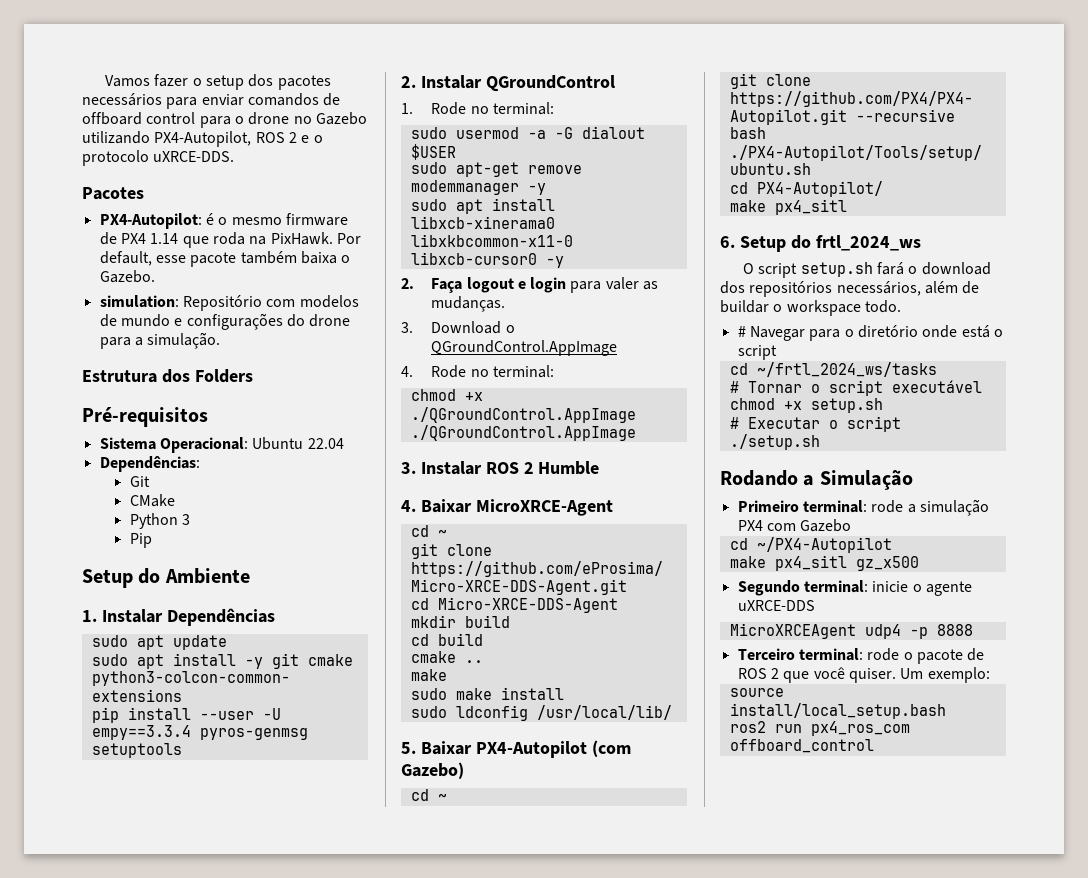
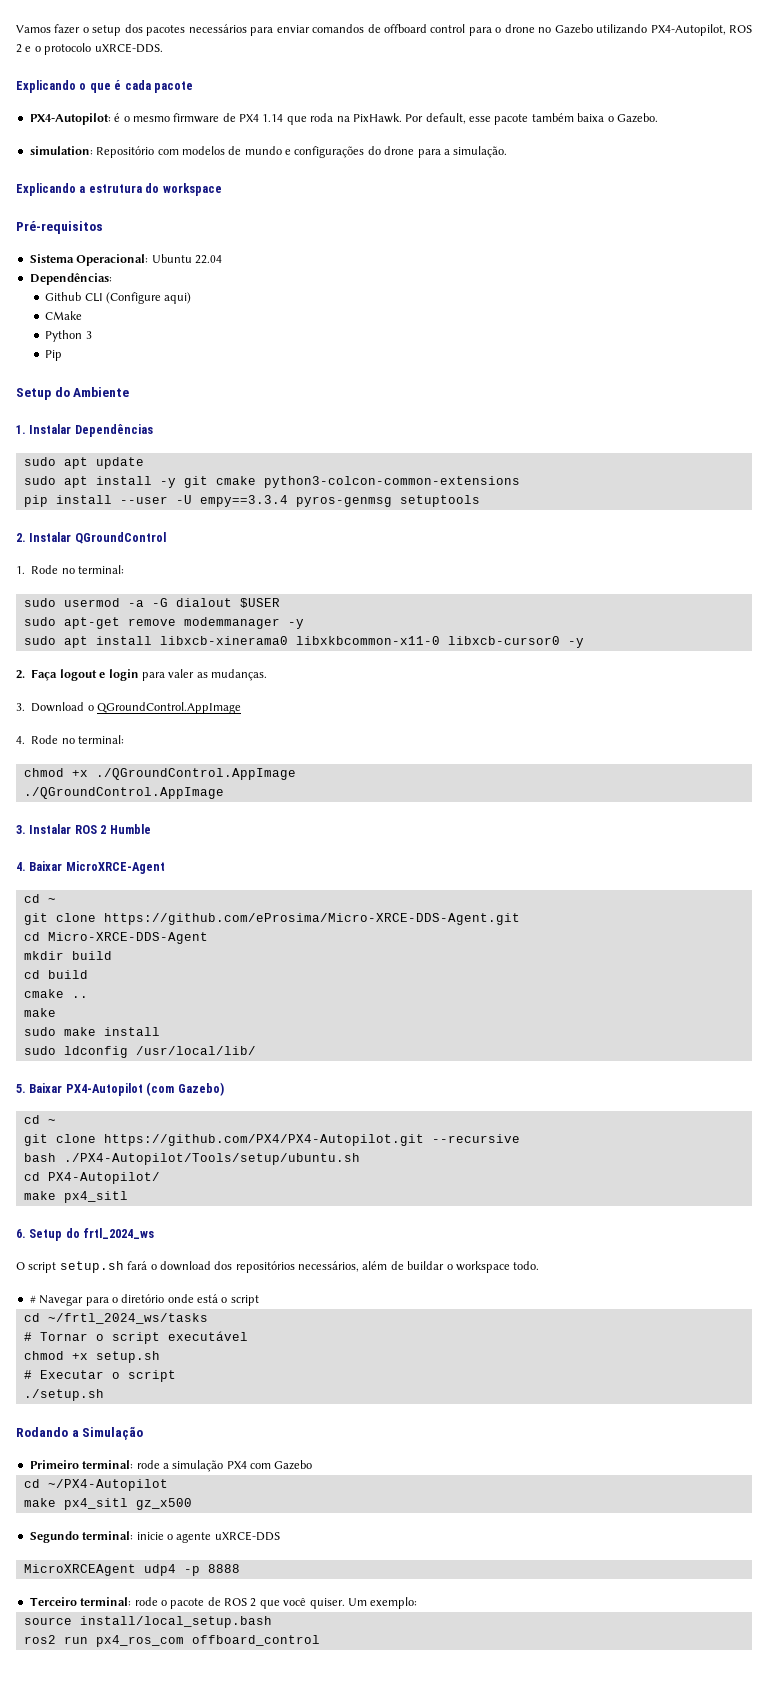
[82,187,144,200] Pacotes -> [16,80,193,93] Explicando o que é cada pacote
[82,369,253,383] Estrutura dos Folders -> [16,183,222,196] Explicando a estrutura do workspace
[129,476,150,487] Git -> [45,292,192,304] Github CLI (Configure aqui)

